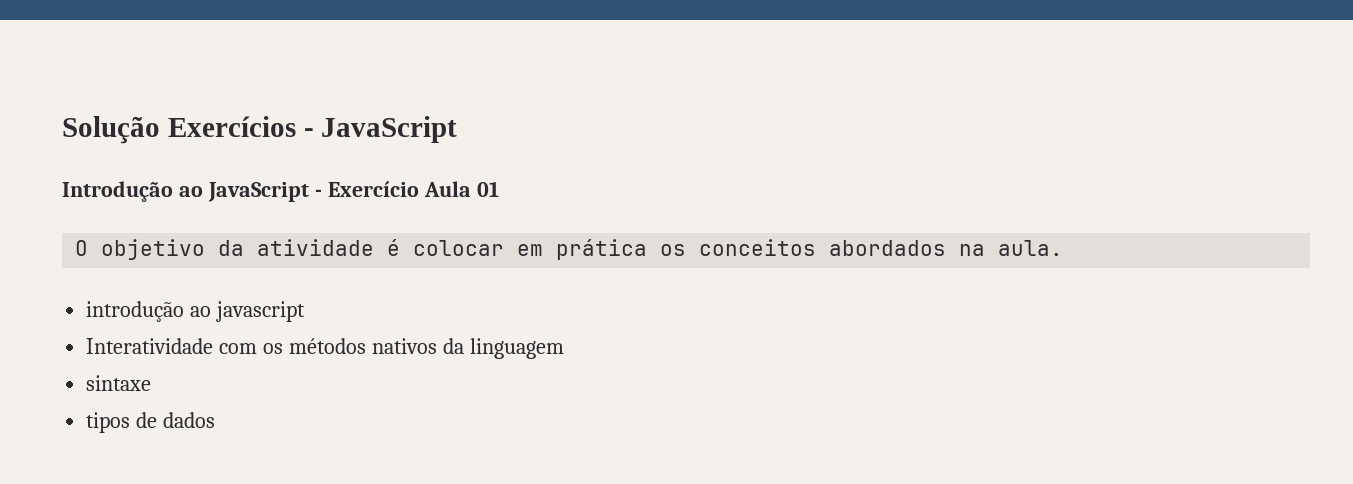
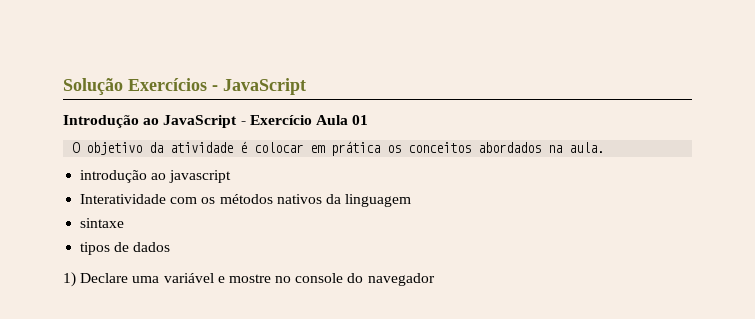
(216, 420) none -> [63,272,435,287] // 1) Declare uma variável e mostre no console do navegador

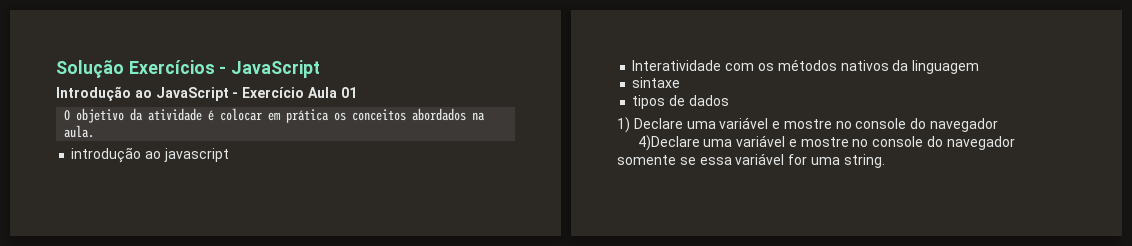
(435, 279) none -> [637,135,1015,151] [617,153,885,168] // 4)Declare uma variável e mostre no console do navegador somente se essa variável for uma string.

